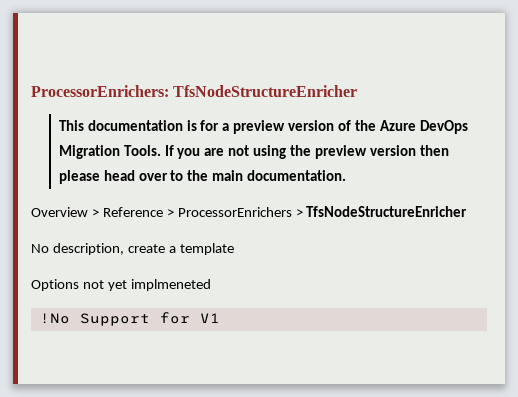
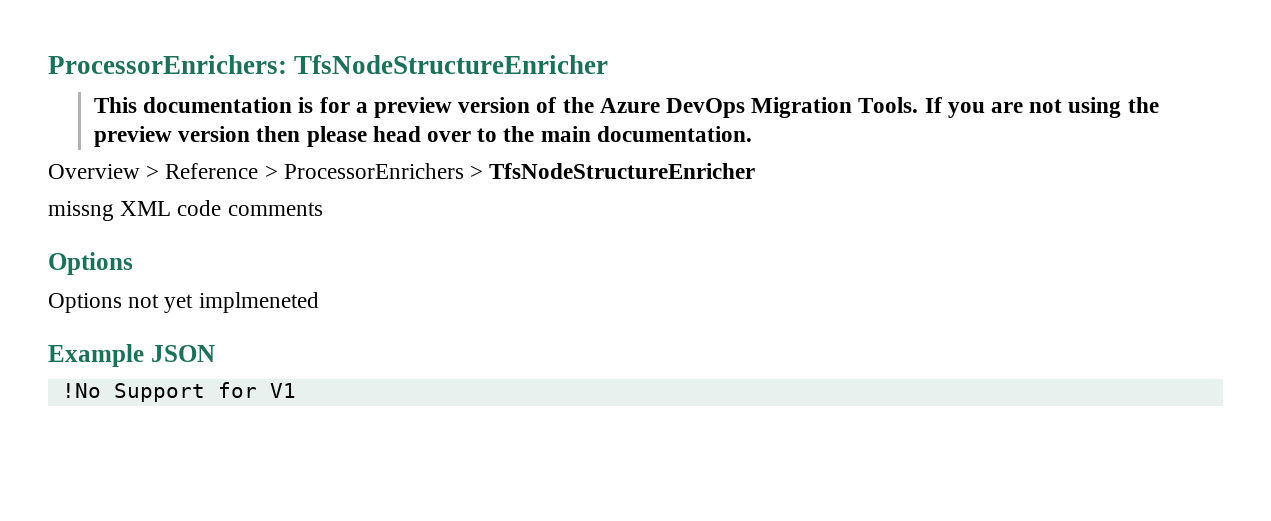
[31,243,234,255] No description, create a template -> [48,200,323,221] [48,252,133,275] missng XML code comments // Options
(211, 285) none -> [48,344,215,367] // Example JSON

